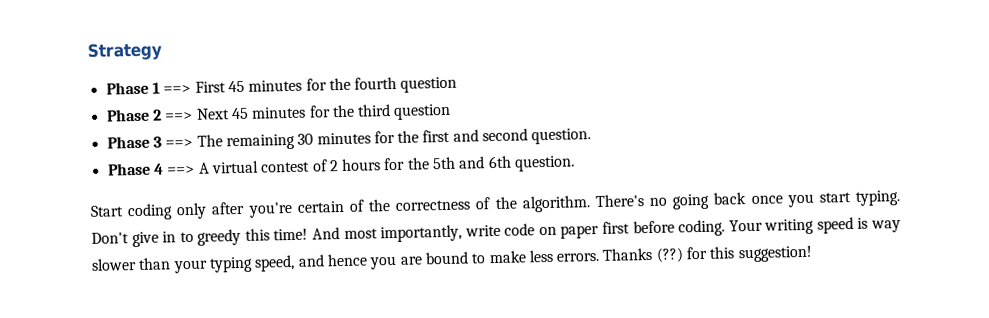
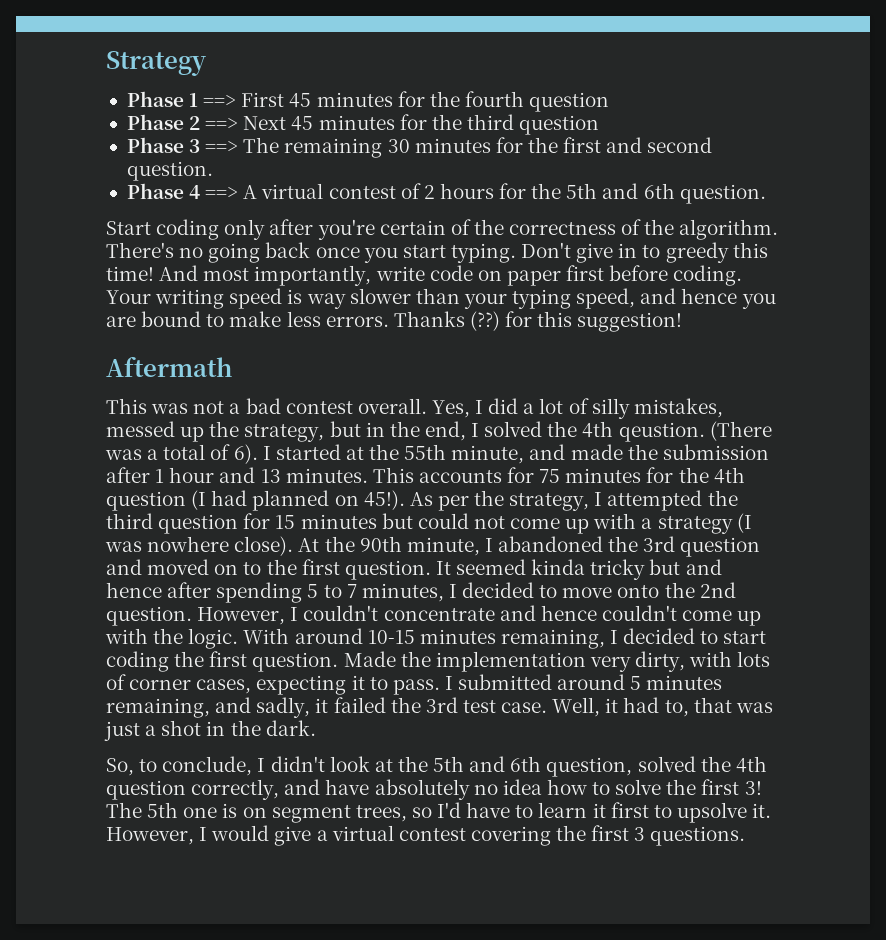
(813, 254) none -> [106,356,232,377] [106,398,723,419] [106,421,772,442] [105,444,769,464] [106,467,745,484] [106,490,738,511] [106,513,752,534] [105,536,761,557] [106,559,722,580] [106,582,736,603] [106,605,762,626] [105,628,767,649] [106,651,771,672] [106,674,723,695] [106,697,773,718] [104,720,316,741] [106,756,767,777] [106,779,762,800] [106,802,772,823] [106,825,746,846] // Aftermath // This was not a bad contest overall. Yes, I did a lot of silly mistakes, messed up the strategy, but in the end, I solved the 4th qeustion. (There was a total of 6). I started at the 55th minute, and made the submission after 1 hour and 13 minutes. This accounts for 75 minutes for the 4th question (I had planned on 45!). As per the strategy, I attempted the third question for 15 minutes but could not come up with a strategy (I was nowhere close). At the 90th minute, I abandoned the 3rd question and moved on to the first question. It seemed kinda tricky but and hence after spending 5 to 7 minutes, I decided to move onto the 2nd question. However, I couldn't concentrate and hence couldn't come up with the logic. With around 10-15 minutes remaining, I decided to start coding the first question. Made the implementation very dirty, with lots of corner cases, expecting it to pass. I submitted around 5 minutes remaining, and sadly, it failed the 3rd test case. Well, it had to, that was just a shot in the dark. // So, to conclude, I didn't look at the 5th and 6th question, solved the 4th question correctly, and have absolutely no idea how to solve the first 3! The 5th one is on segment trees, so I'd have to learn it first to upsolve it. However, I would give a virtual contest covering the first 3 questions.

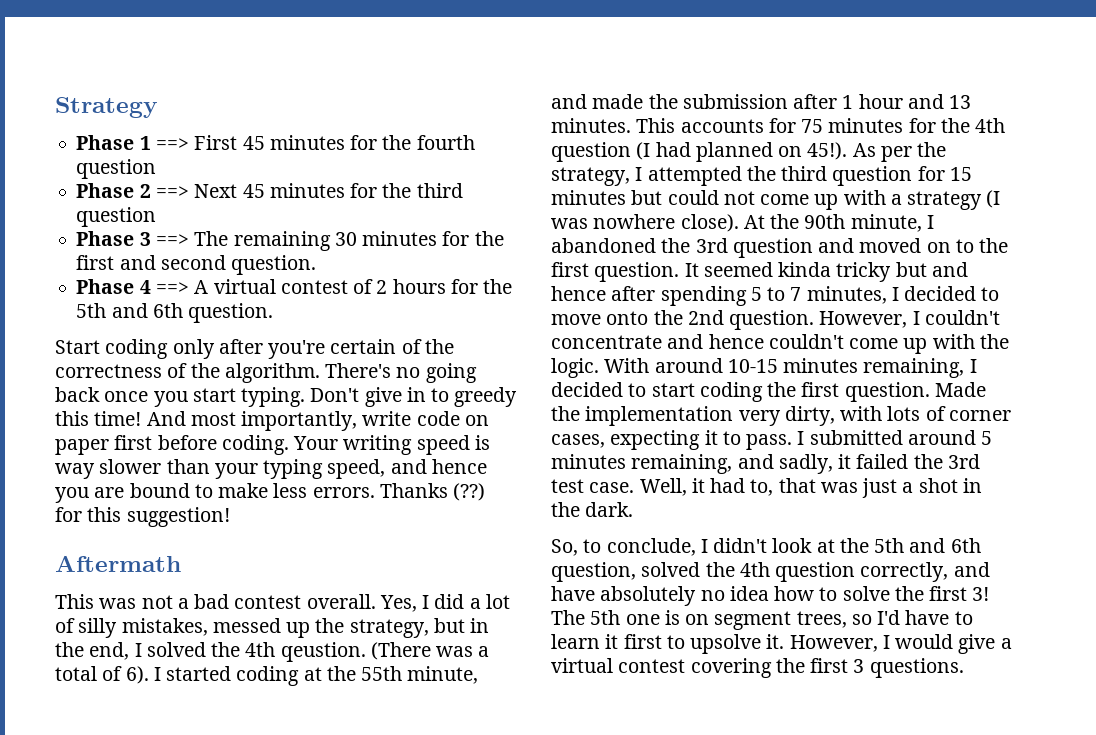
(341, 452) none -> [236,666,300,686] coding

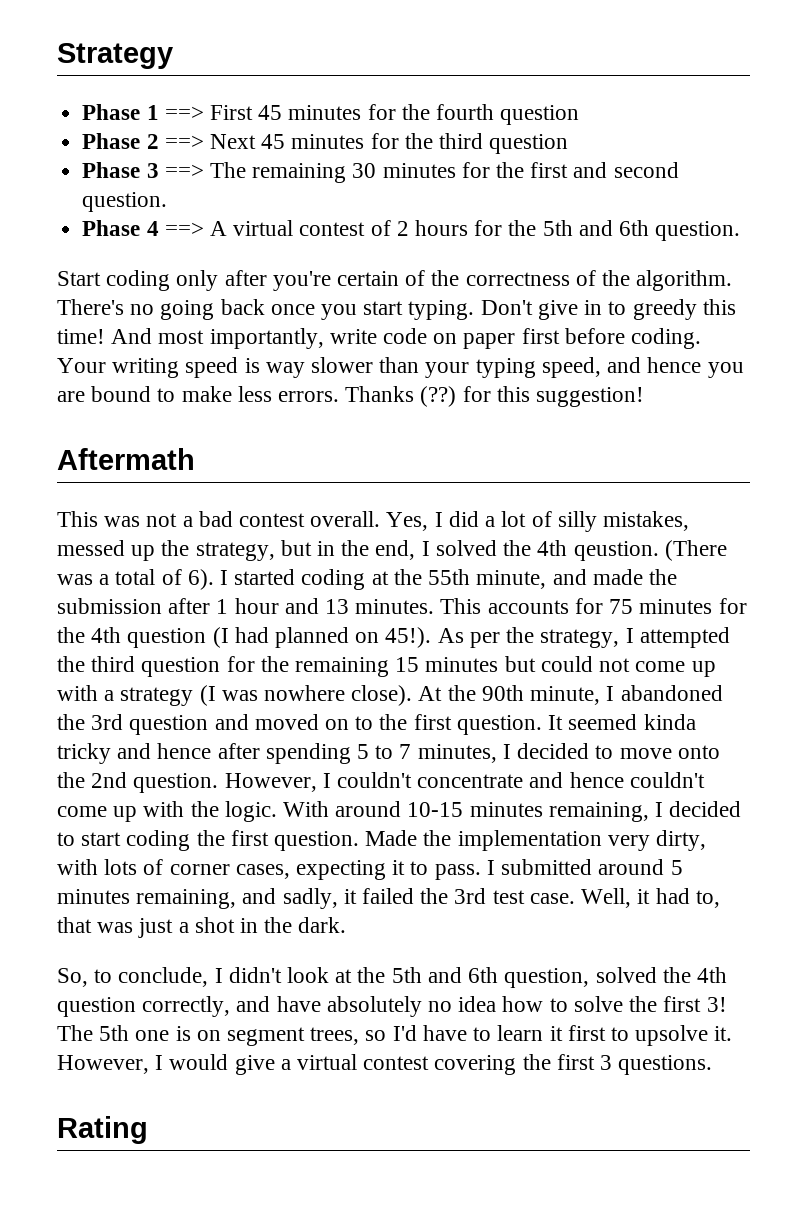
(945, 173) none -> [260,656,390,677] the remaining
[895,262,927,277] but -> (111, 753) none
(964, 668) none -> [57,1116,148,1144] // Rating

